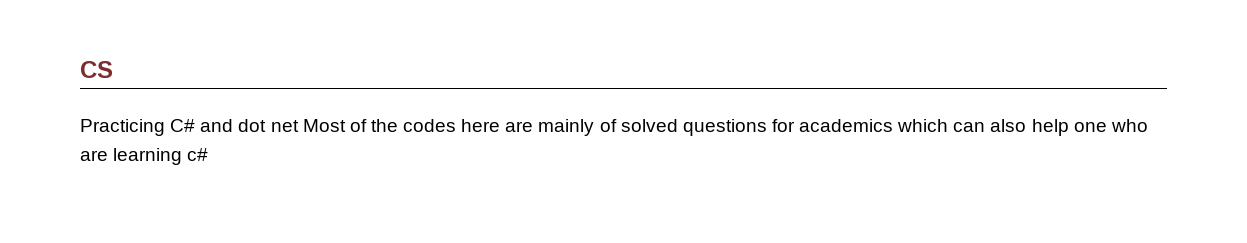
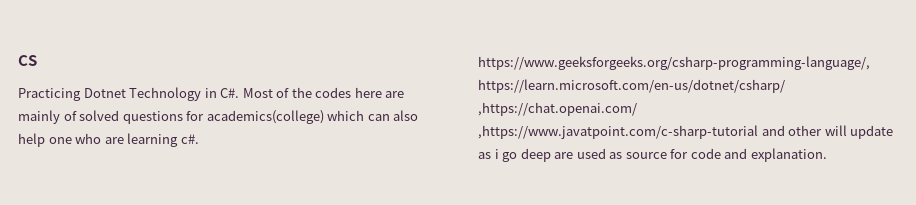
[170,119,299,132] C# and dot net -> [83,87,240,101] Dotnet Technology in C#.
[799,119,894,132] academics -> [206,110,324,124] academics(college)
[187,148,209,161] c# -> [180,134,199,144] [478,56,870,70] [478,79,785,93] [478,102,637,116] [478,125,894,139] [478,148,827,162] c#. https://www.geeksforgeeks.org/csharp-programming-language/, https://learn.microsoft.com/en-us/dotnet/csharp/ ,https://chat.openai.com/ ,https://www.javatpoint.com/c-sharp-tutorial and other will update as i go deep are used as source for code and explanation.

